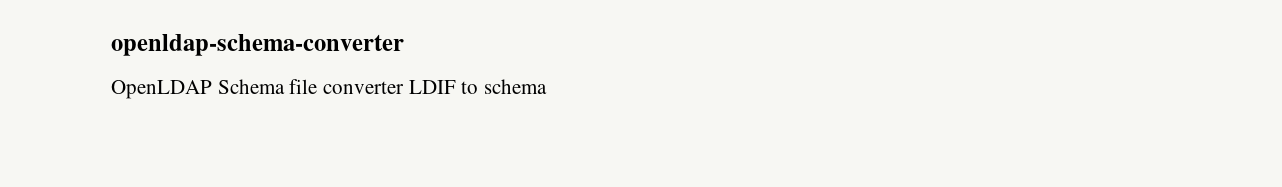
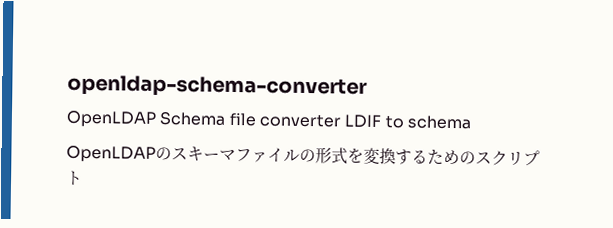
(548, 86) none -> [66,145,540,167] [65,170,83,186] // OpenLDAPのスキーマファイルの形式を変換するためのスクリプト

